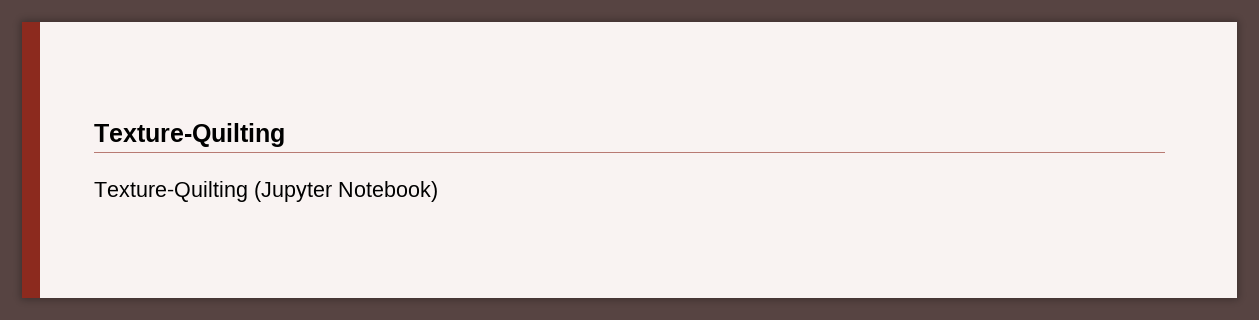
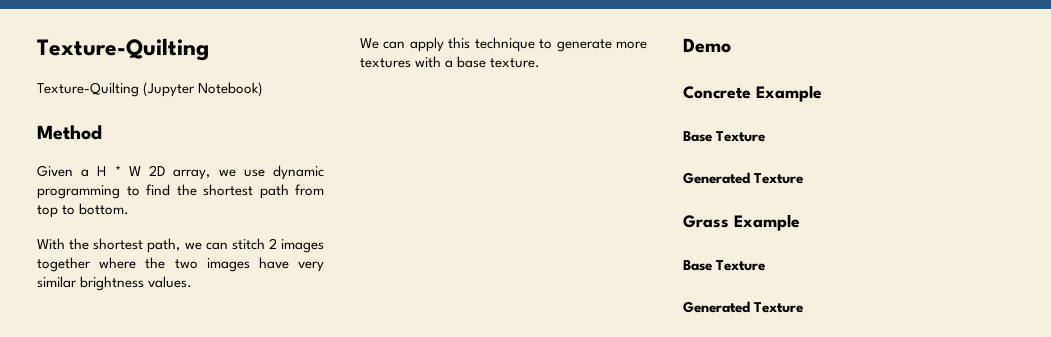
(438, 191) none -> [37,125,102,140] [37,165,325,180] [37,184,324,199] [37,203,130,218] [37,238,324,253] [37,257,324,272] [37,276,193,291] [360,37,647,52] [360,56,541,68] [683,38,731,53] [683,85,822,102] [683,131,766,142] [683,172,804,184] [683,214,800,231] [683,260,766,271] [683,301,804,313] // Method // Given a H * W 2D array, we use dynamic programming to find the shortest path from top to bottom. // With the shortest path, we can stitch 2 images together where the two images have very similar brightness values. // We can apply this technique to generate more textures with a base texture. // Demo // Concrete Example // Base Texture // Generated Texture // Grass Example // Base Texture // Generated Texture

